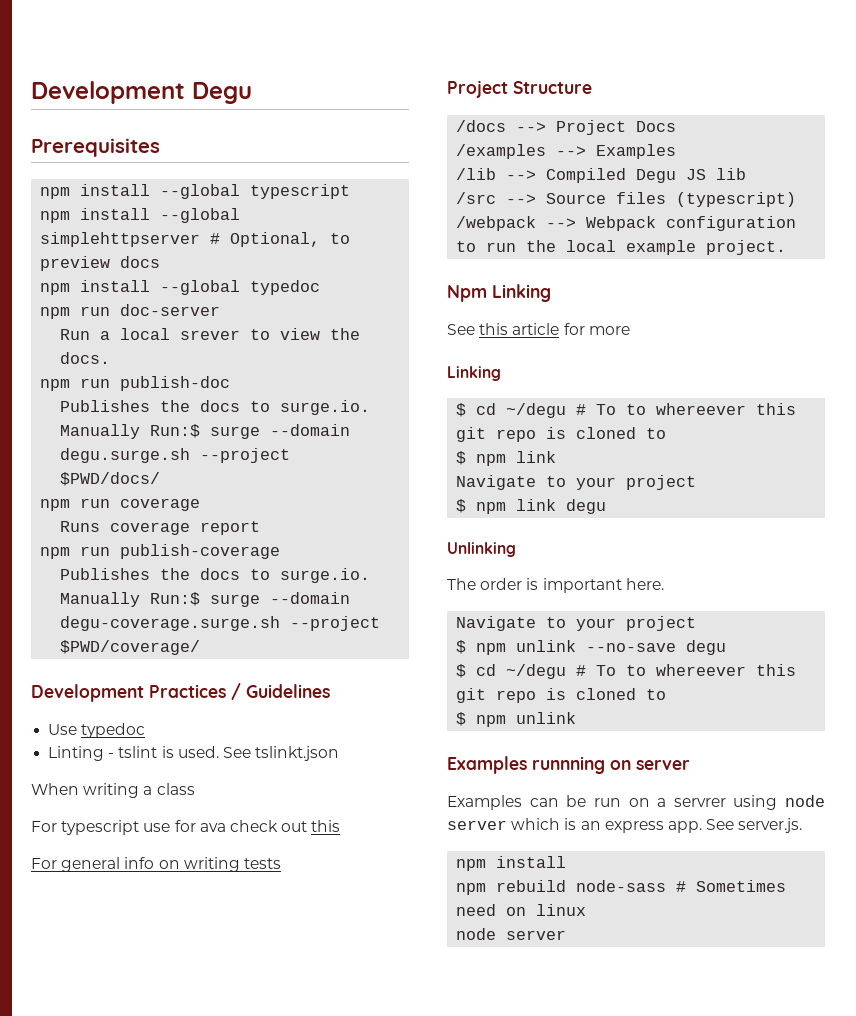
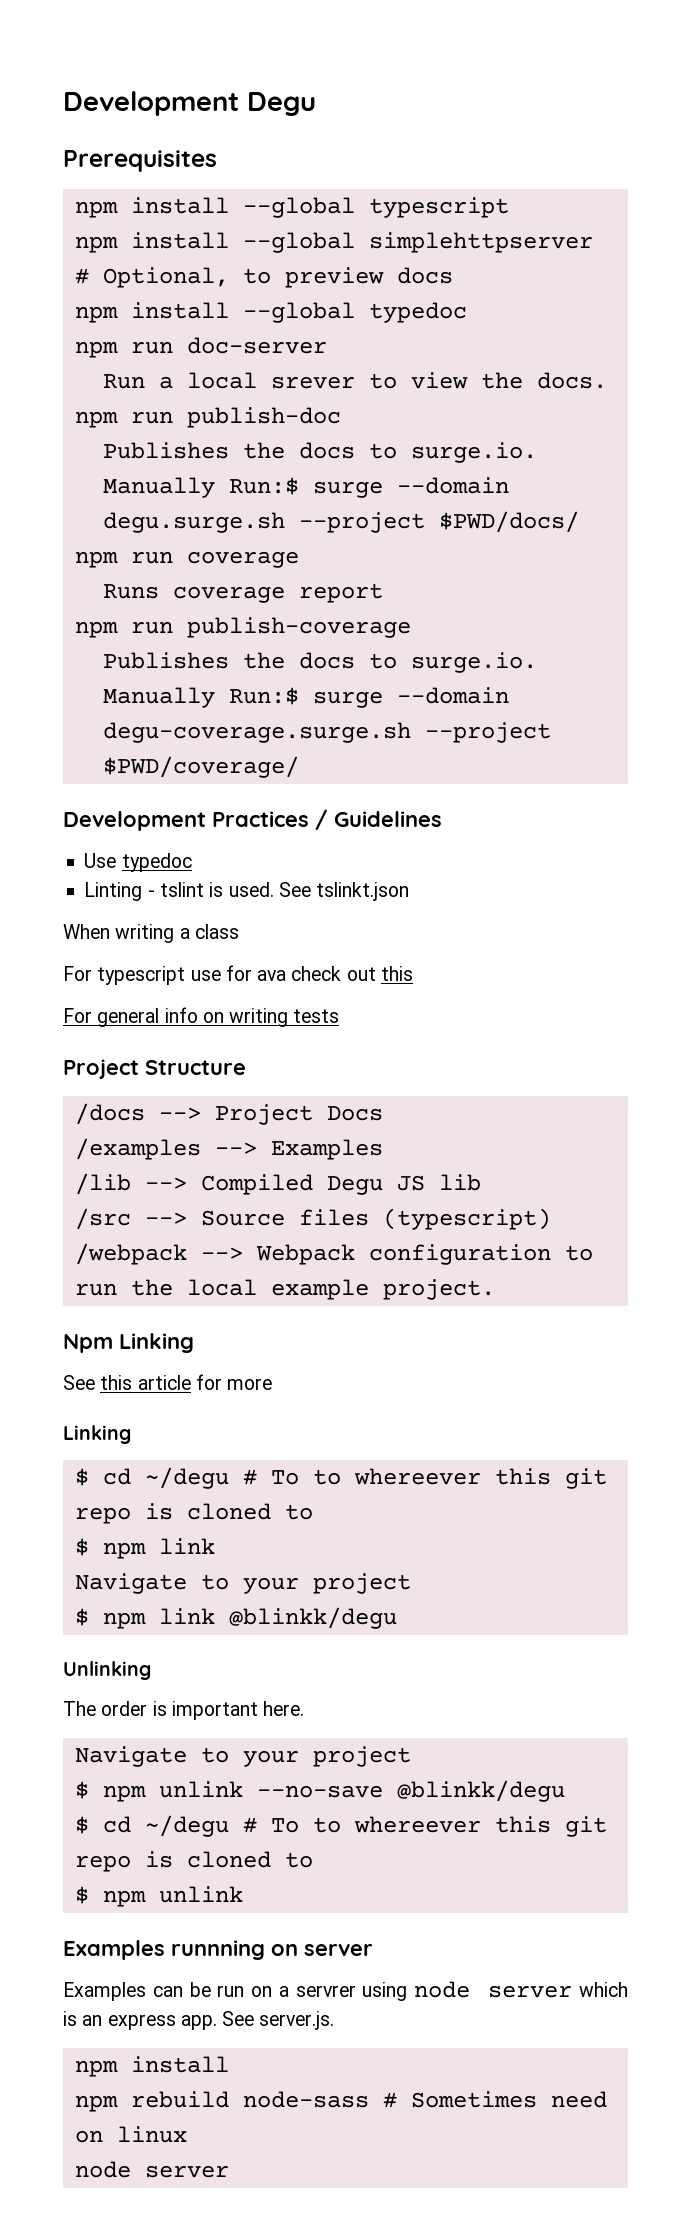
[566,499,607,514] degu -> [228,1607,397,1629] @blinkk/degu
[686,640,727,655] degu -> [396,1780,565,1802] @blinkk/degu

